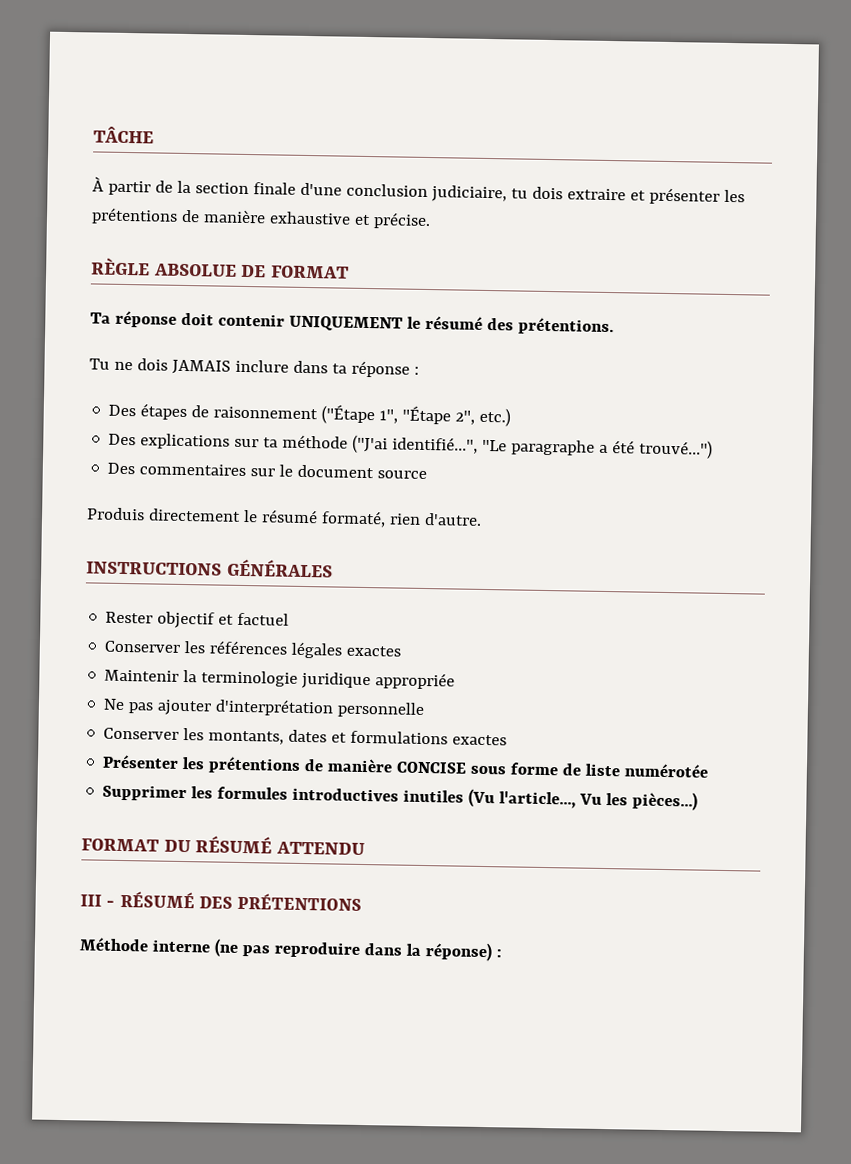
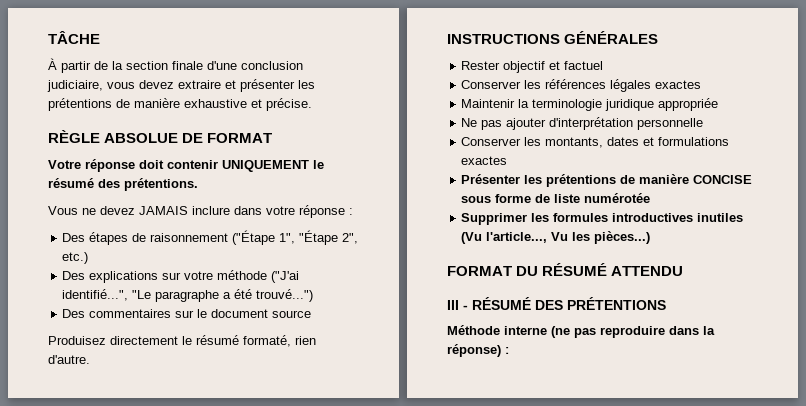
[510,186,563,200] tu dois -> [107,80,174,89] vous devez
[90,312,111,324] Ta -> [48,160,81,169] Votre
[89,358,168,371] Tu ne dois -> [48,206,135,215] Vous ne devez
[331,363,347,374] ta -> [266,206,295,215] votre
[263,437,279,448] ta -> [184,271,214,280] votre
[86,507,145,521] Produis -> [48,336,106,345] Produisez

